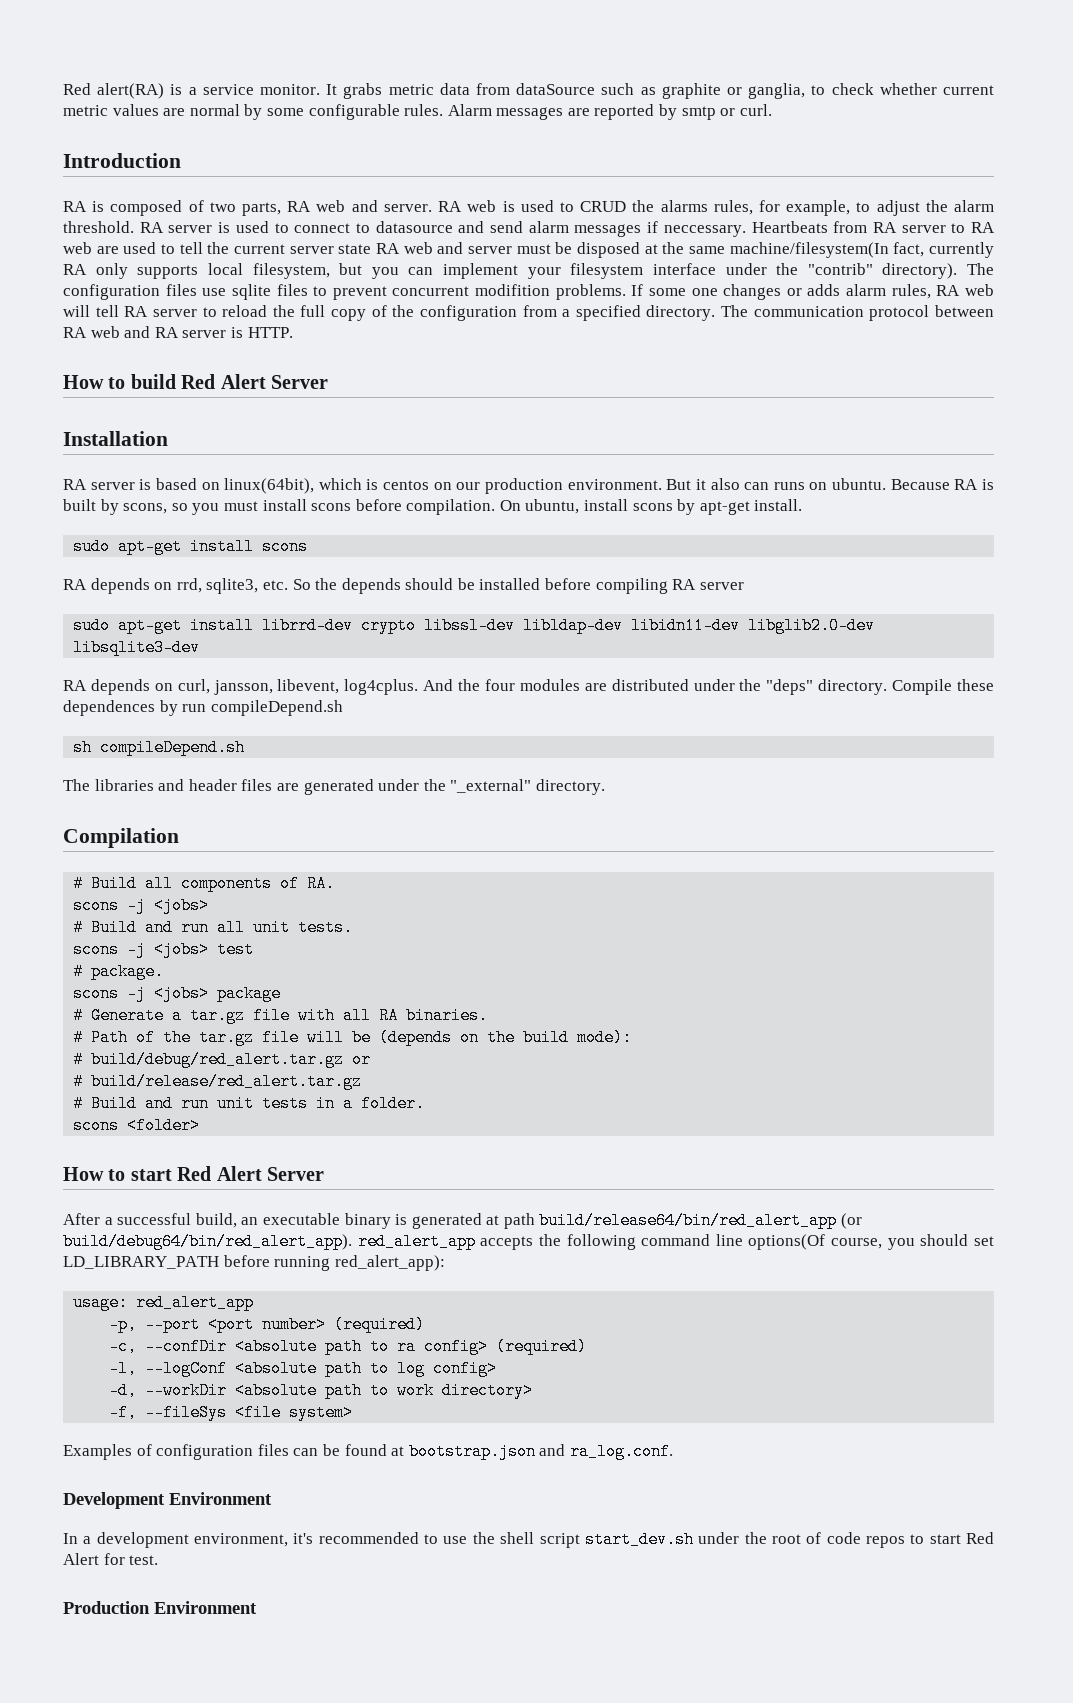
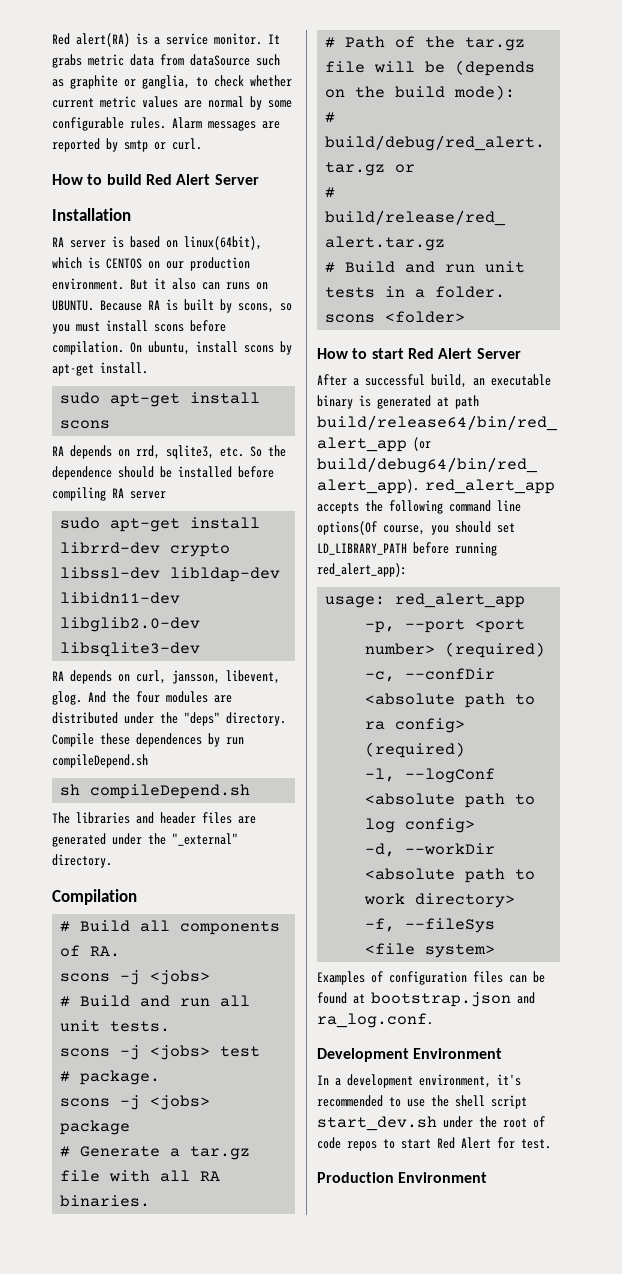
[63,153,181,168] [63,200,995,216] [63,221,996,237] [63,242,994,258] [63,263,994,279] [63,284,995,300] [63,305,995,321] [63,326,293,338] // Introduction // RA is composed of two parts, RA web and server. RA web is used to CRUD the alarms rules, for example, to adjust the alarm threshold. RA server is used to connect to datasource and send alarm messages if neccessary. Heartbeats from RA server to RA web are used to tell the current server state RA web and server must be disposed at the same machine/filesystem(In fact, currently RA only supports local filesystem, but you can implement your filesystem interface under the "contrib" directory). The configuration files use sqlite files to prevent concurrent modifition problems. If some one changes or adds alarm rules, RA web will tell RA server to reload the full copy of the configuration from a specified directory. The communication protocol between RA web and RA server is HTTP. -> (202, 144) none
[383,480,430,490] centos -> [106,258,142,269] CENTOS
[832,478,887,490] ubuntu. -> [52,300,94,311] UBUNTU.
[341,578,401,594] depends -> [52,466,112,480] dependence
[344,679,419,695] log4cplus. -> [52,691,82,705] glog.

